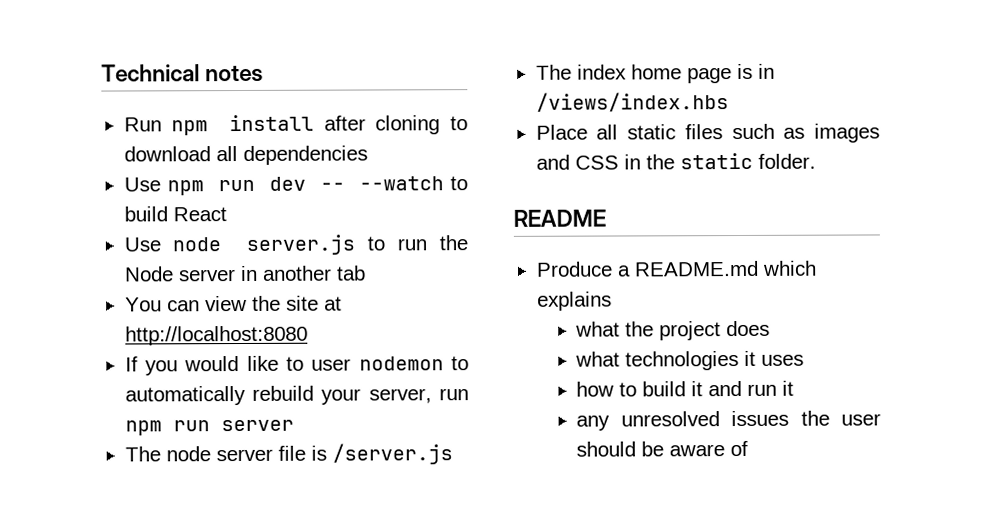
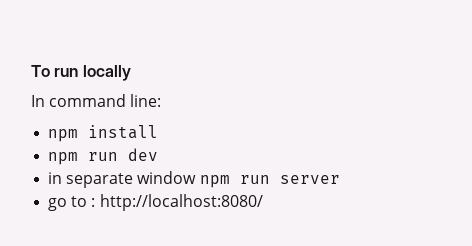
[101,64,264,83] [123,114,468,136] [123,145,368,165] [123,176,468,196] [123,206,227,222] [123,234,468,255] [124,265,366,282] [124,295,342,312] [124,325,308,346] [124,355,469,376] [124,385,470,406] [124,419,294,436] [124,443,453,465] [535,63,775,84] [535,92,729,112] [535,123,880,143] [535,152,816,170] [513,209,606,227] [535,260,817,277] [536,291,612,311] [575,320,771,341] [575,350,805,371] [576,380,795,397] [576,410,881,431] [576,440,749,457] Technical notes // Run npm install after cloning to download all dependencies // Use npm run dev -- --watch to build React // Use node server.js to run the Node server in another tab // You can view the site at http://localhost:8080 // If you would like to user nodemon to automatically rebuild your server, run npm run server // The node server file is /server.js // The index home page is in /views/index.hbs // Place all static files such as images and CSS in the static folder. // README // Produce a README.md which explains // what the project does // what technologies it uses // how to build it and run it // any unresolved issues the user should be aware of -> [31,65,131,81] [31,94,162,107] [48,125,159,142] [48,148,159,165] [48,171,340,188] [48,194,263,211] To run locally // In command line: // npm install // npm run dev // in separate window npm run server // go to : http://localhost:8080/

